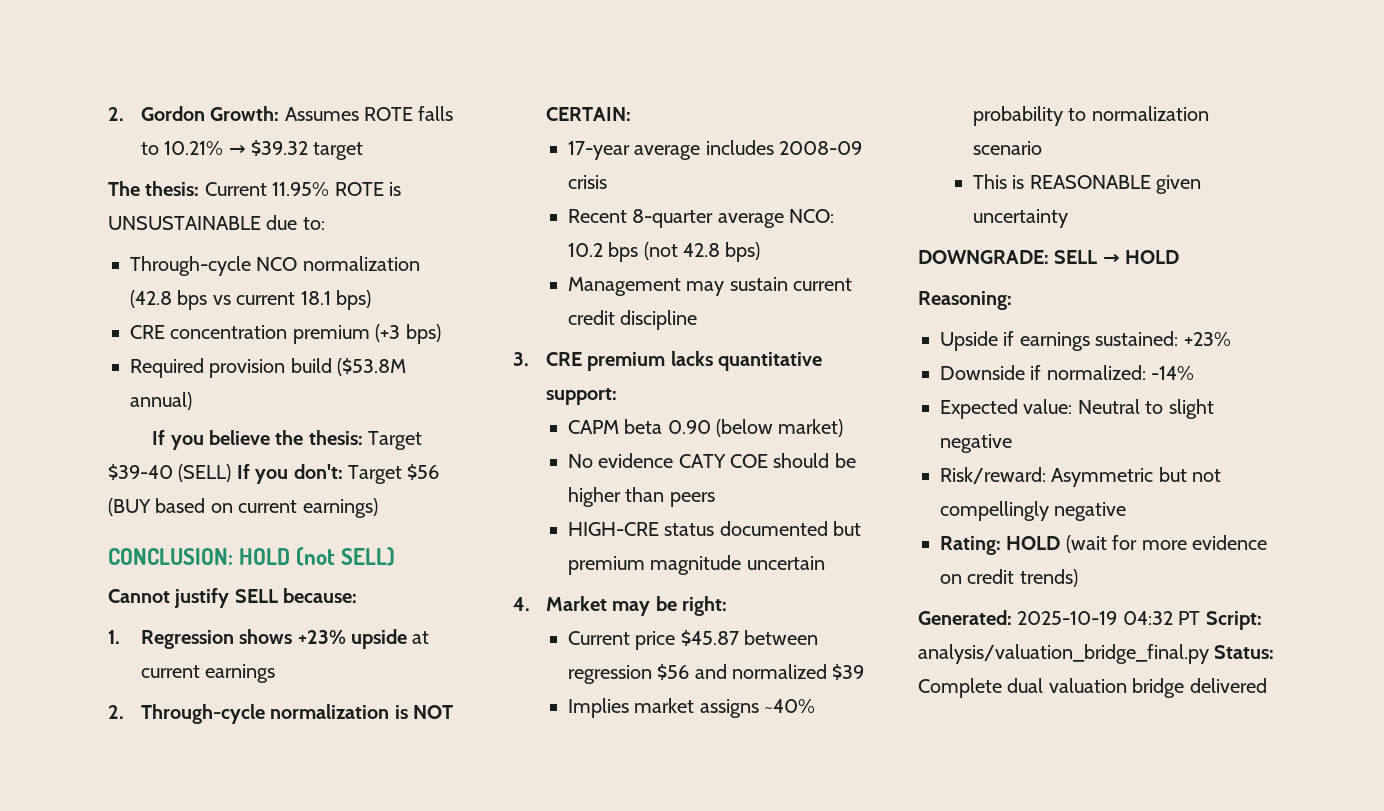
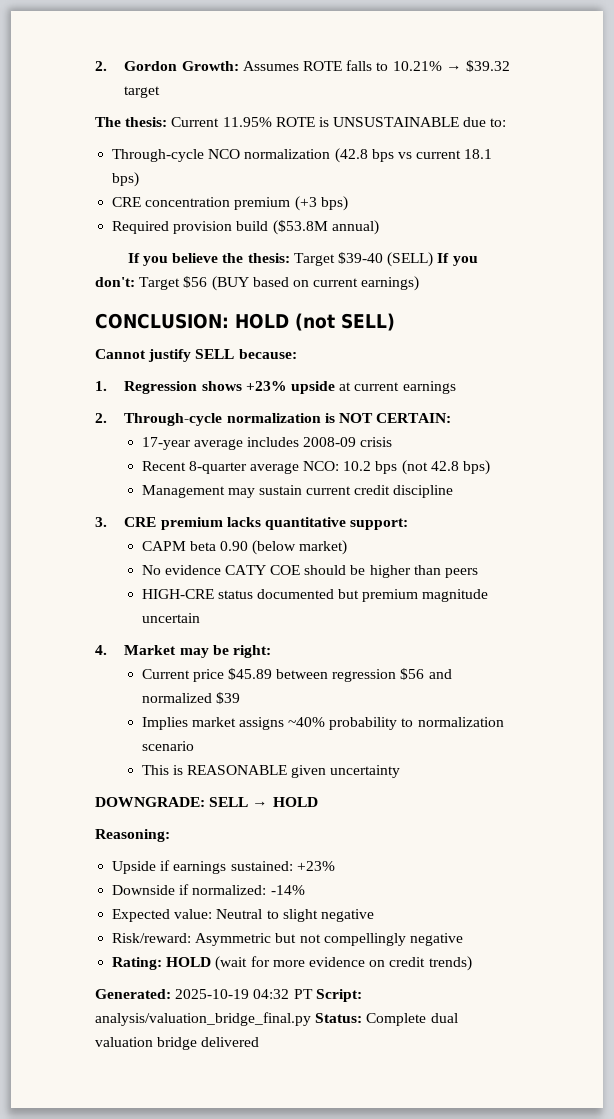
[680,630,739,646] $45.87 -> [227,668,272,680] $45.89

